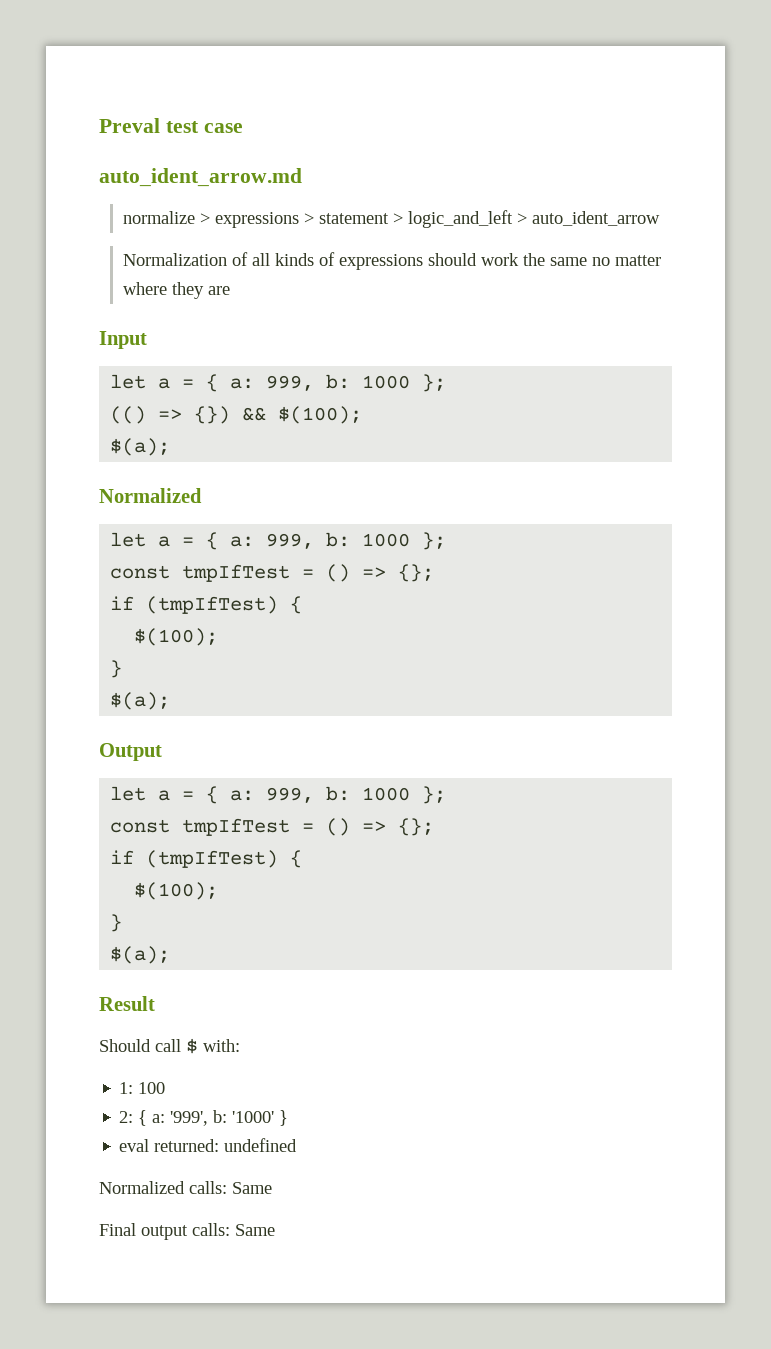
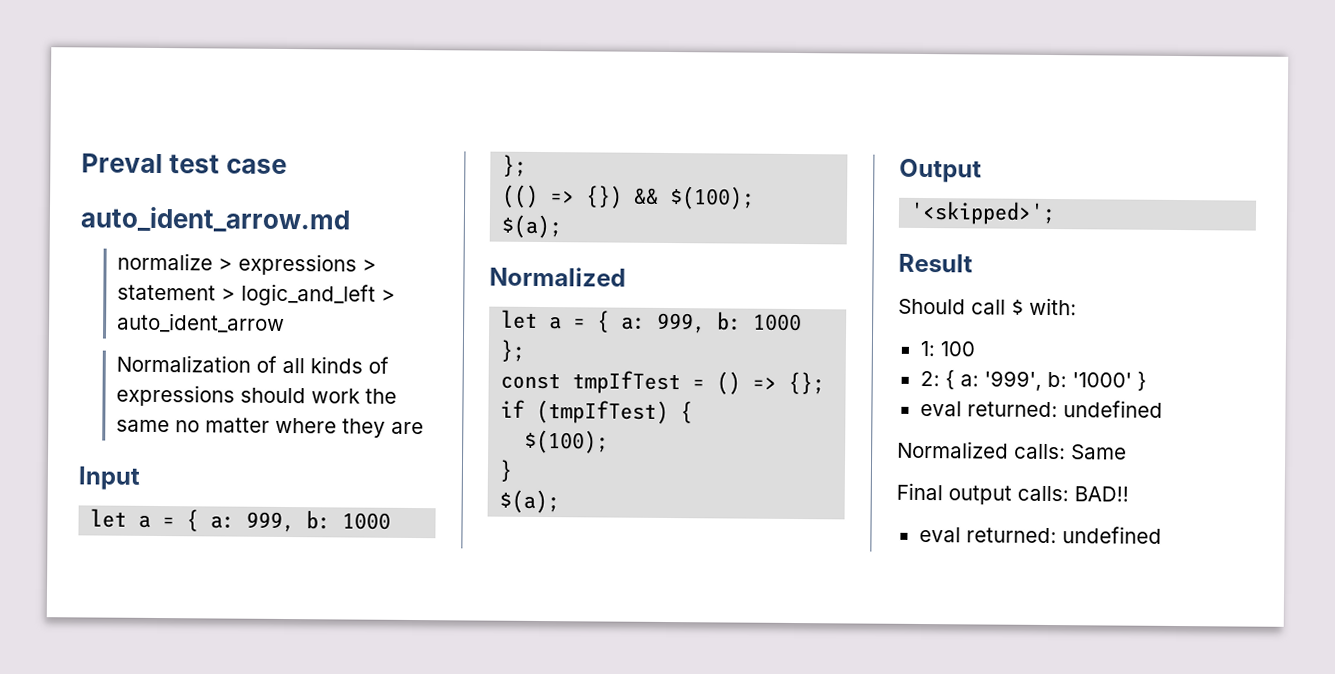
[110,786,447,804] [110,818,435,836] [110,850,303,868] [134,882,219,900] [110,914,123,932] [110,946,171,964] let a = { a: 999, b: 1000 }; // const tmpIfTest = () => {}; // if (tmpIfTest) { // $(100); // } // $(a); -> [910,200,1057,226] '<skipped>';
[235,1224,275,1236] Same -> [1074,486,1129,502] [918,526,1162,544] BAD!! // eval returned: undefined

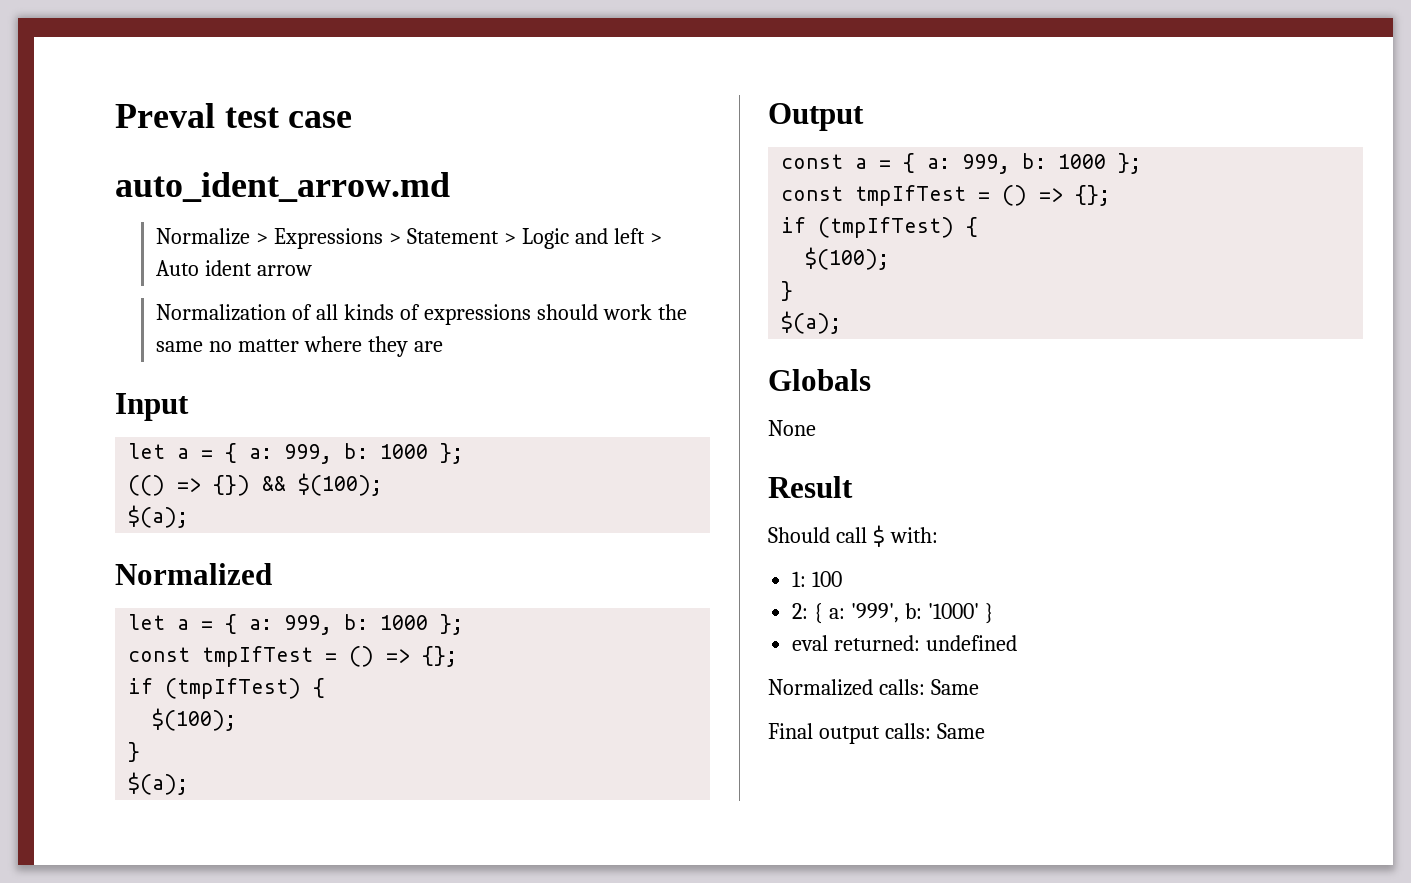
[116,252,377,276] [116,283,396,307] [116,312,285,333] normalize > expressions > statement > logic_and_left > auto_ident_arrow -> [156,228,662,249] [156,260,313,276] Normalize > Expressions > Statement > Logic and left > Auto ident arrow
[910,200,1057,226] '<skipped>'; -> [781,153,1142,174] [781,185,1111,206] [781,217,979,238] [805,247,890,270] [781,281,794,301] [781,311,842,334] [768,369,871,391] [768,420,816,436] const a = { a: 999, b: 1000 }; // const tmpIfTest = () => {}; // if (tmpIfTest) { // $(100); // } // $(a); // Globals // None
[1074,486,1129,502] [918,526,1162,544] BAD!! // eval returned: undefined -> [936,723,985,739] Same

